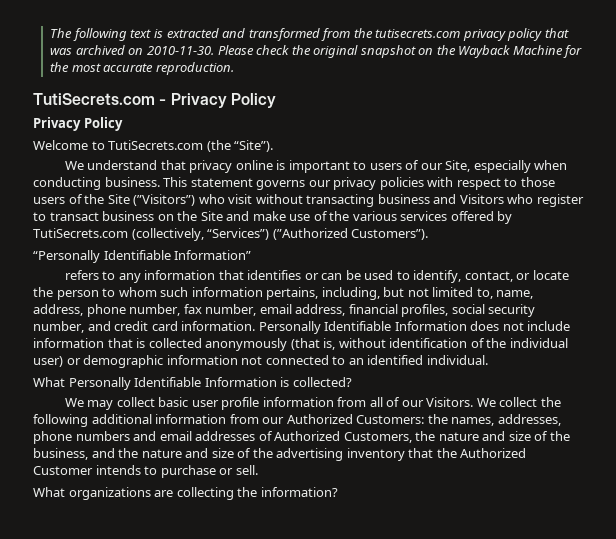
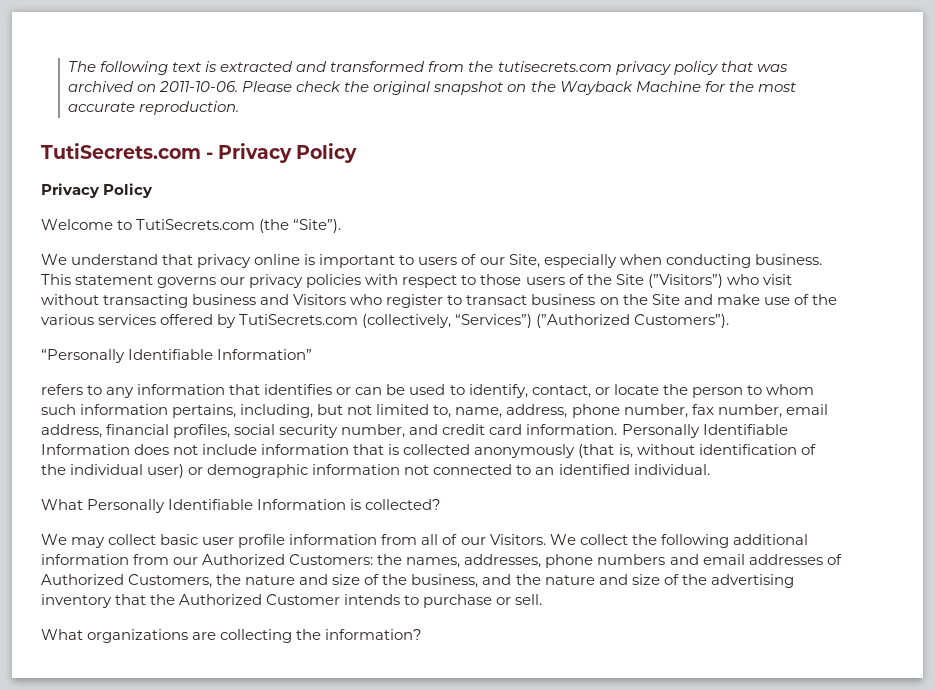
[146,46,214,55] 2010-11-30. -> [159,81,239,92] 2011-10-06.

